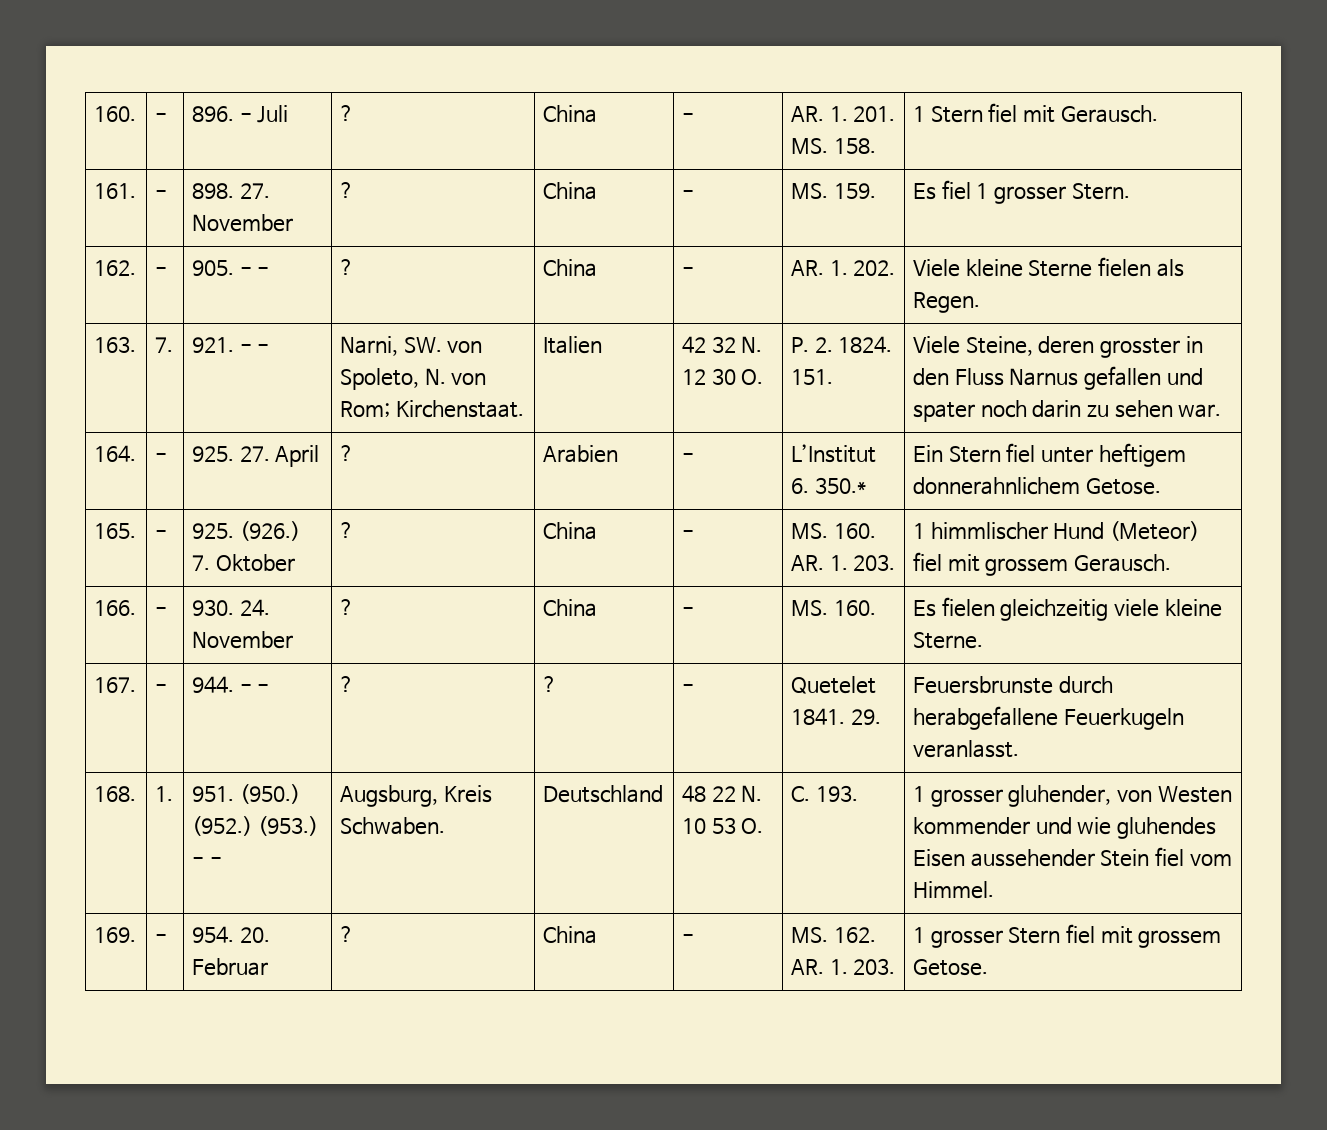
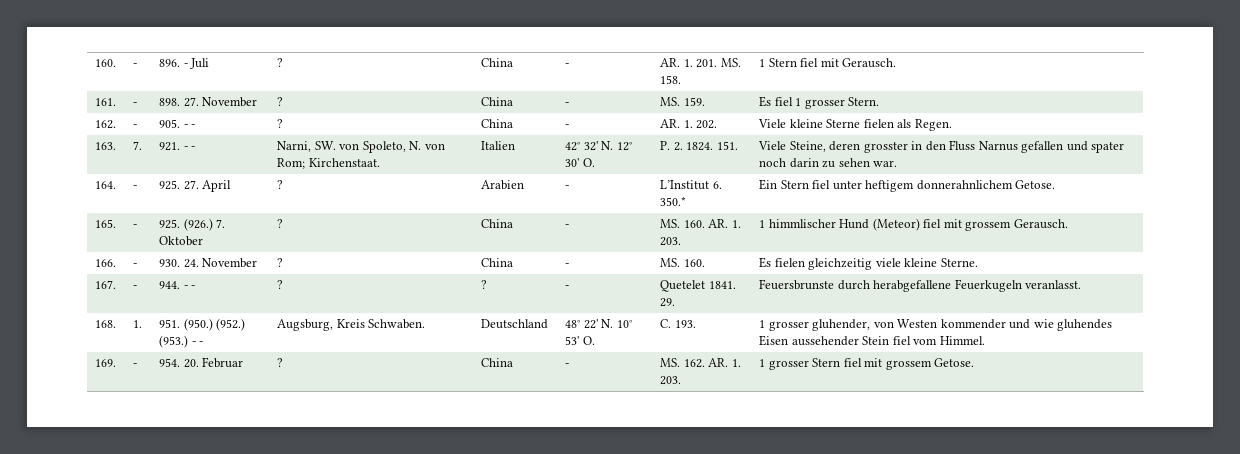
[682,336,763,353] [682,368,736,385] 42 32 N. 12 30 -> [565,141,633,151] [565,158,580,167] 42° 32' N. 12° 30'
[682,785,763,802] [682,817,736,834] 48 22 N. 10 53 -> [565,319,633,329] [565,336,580,345] 48° 22' N. 10° 53'

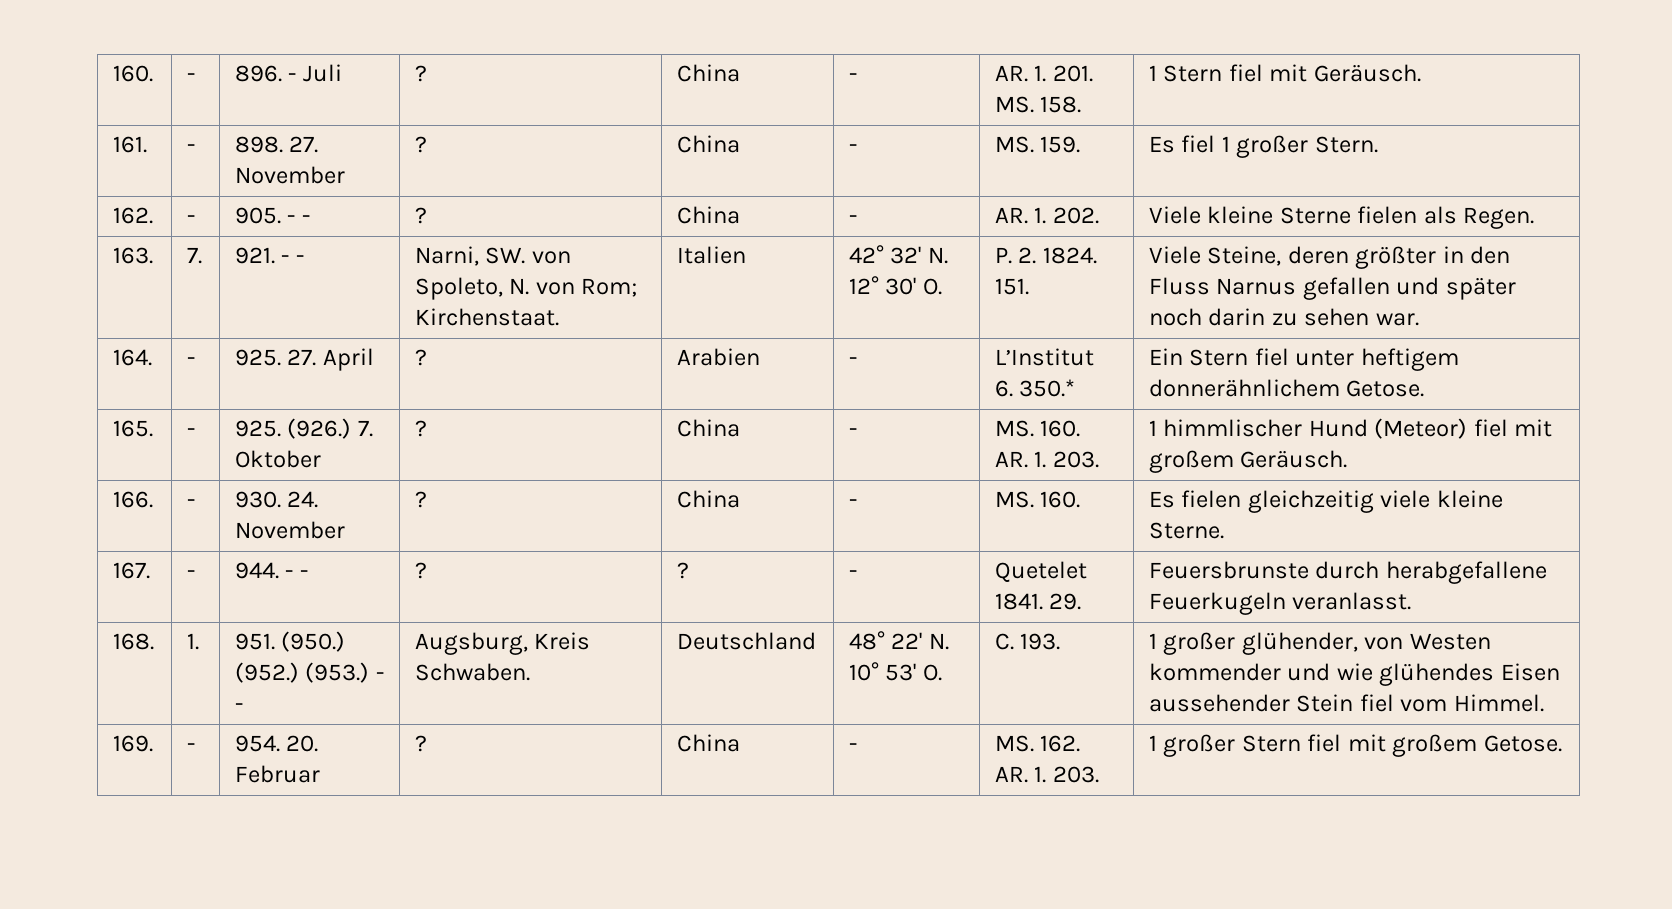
[842,58,897,68] Gerausch. -> [1313,64,1421,82] Geräusch.
[804,99,845,109] grosser -> [1236,135,1309,158] großer
[863,142,908,153] grosster -> [1355,246,1437,269] größter
[1091,142,1125,153] spater -> [1445,277,1516,300] später
[916,180,1013,190] donnerahnlichem -> [1149,379,1341,397] donnerähnlichem
[965,219,1068,231] grossem Gerausch. -> [1149,450,1348,473] großem Geräusch.
[768,319,871,331] grosser gluhender, -> [1163,632,1358,655] großer glühender,
[1057,319,1113,331] gluhendes -> [1379,663,1495,686] glühendes
[768,358,932,370] grosser Stern fiel mit grossem -> [1163,734,1478,757] großer Stern fiel mit großem

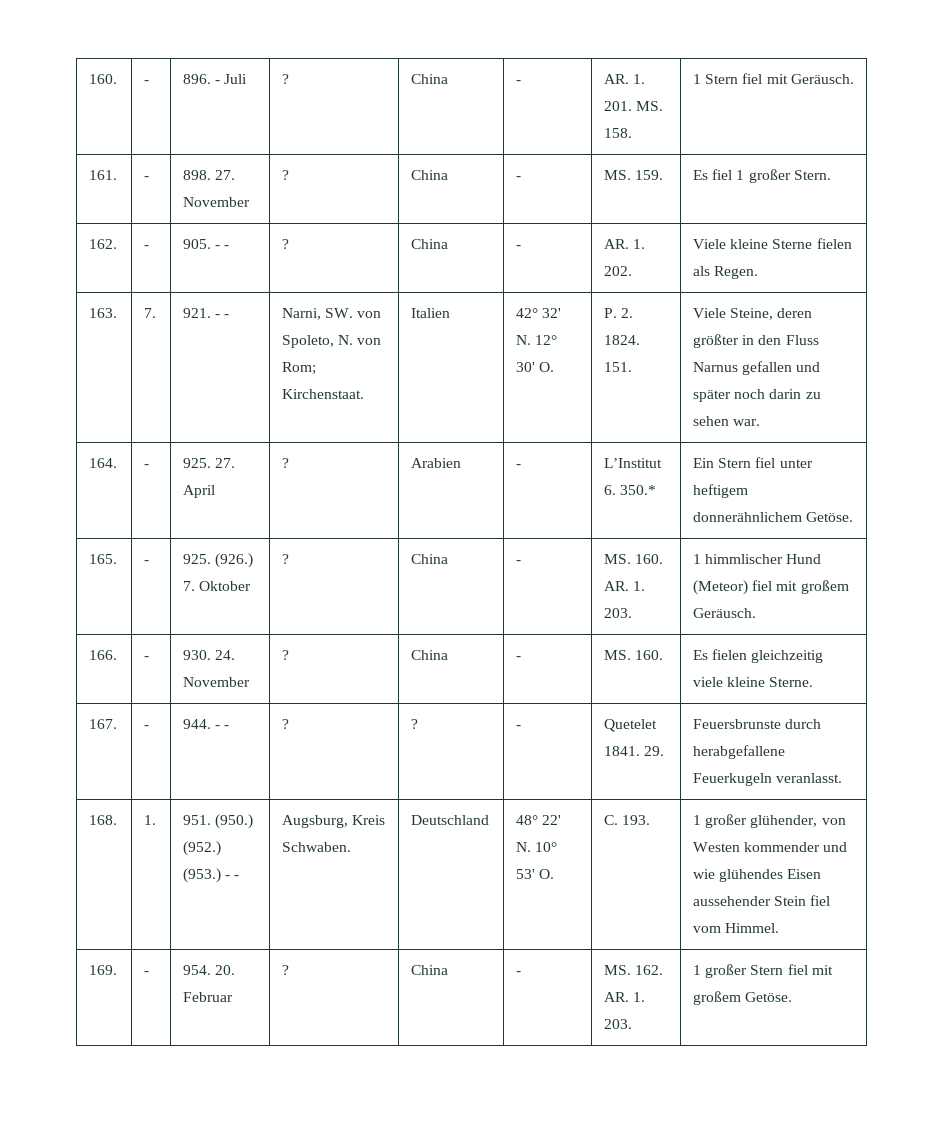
[1346,380,1425,397] Getose. -> [806,512,854,522] Getöse.
[1483,735,1562,752] Getose. -> [745,992,793,1002] Getöse.

